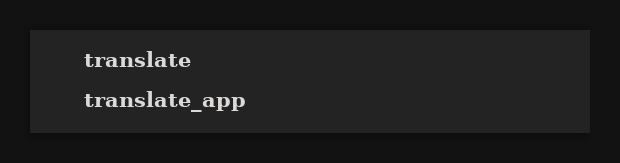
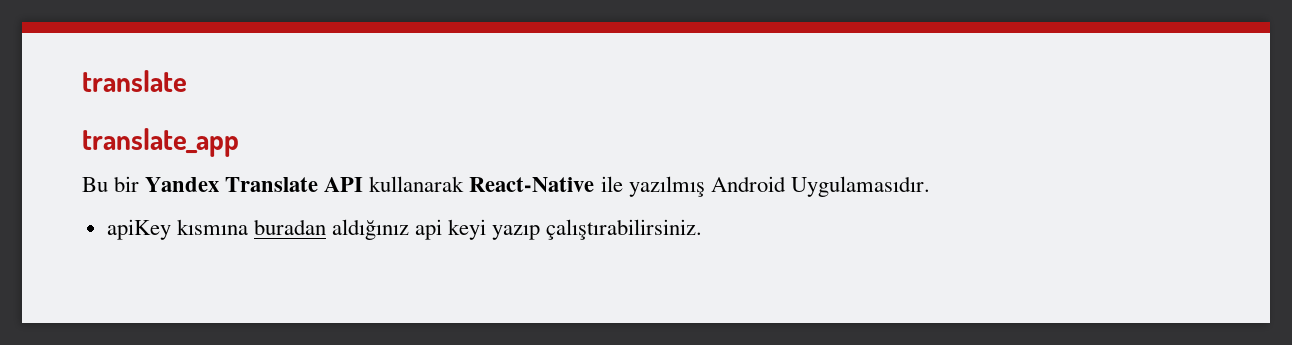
(246, 101) none -> [82,176,930,197] [106,219,703,240] // Bu bir Yandex Translate API kullanarak React-Native ile yazılmış Android Uygulamasıdır. // apiKey kısmına buradan aldığınız api keyi yazıp çalıştırabilirsiniz.

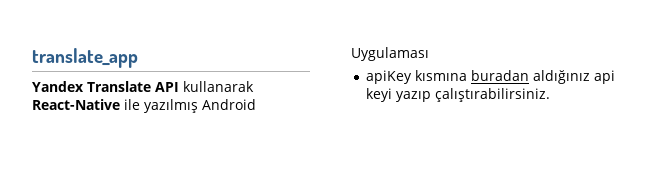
[82,70,187,92] translate // -> (32, 58) none
[82,176,140,192] Bu bir -> (138, 58) none
[790,176,930,197] Uygulamasıdır. -> [351,47,429,61] Uygulaması

